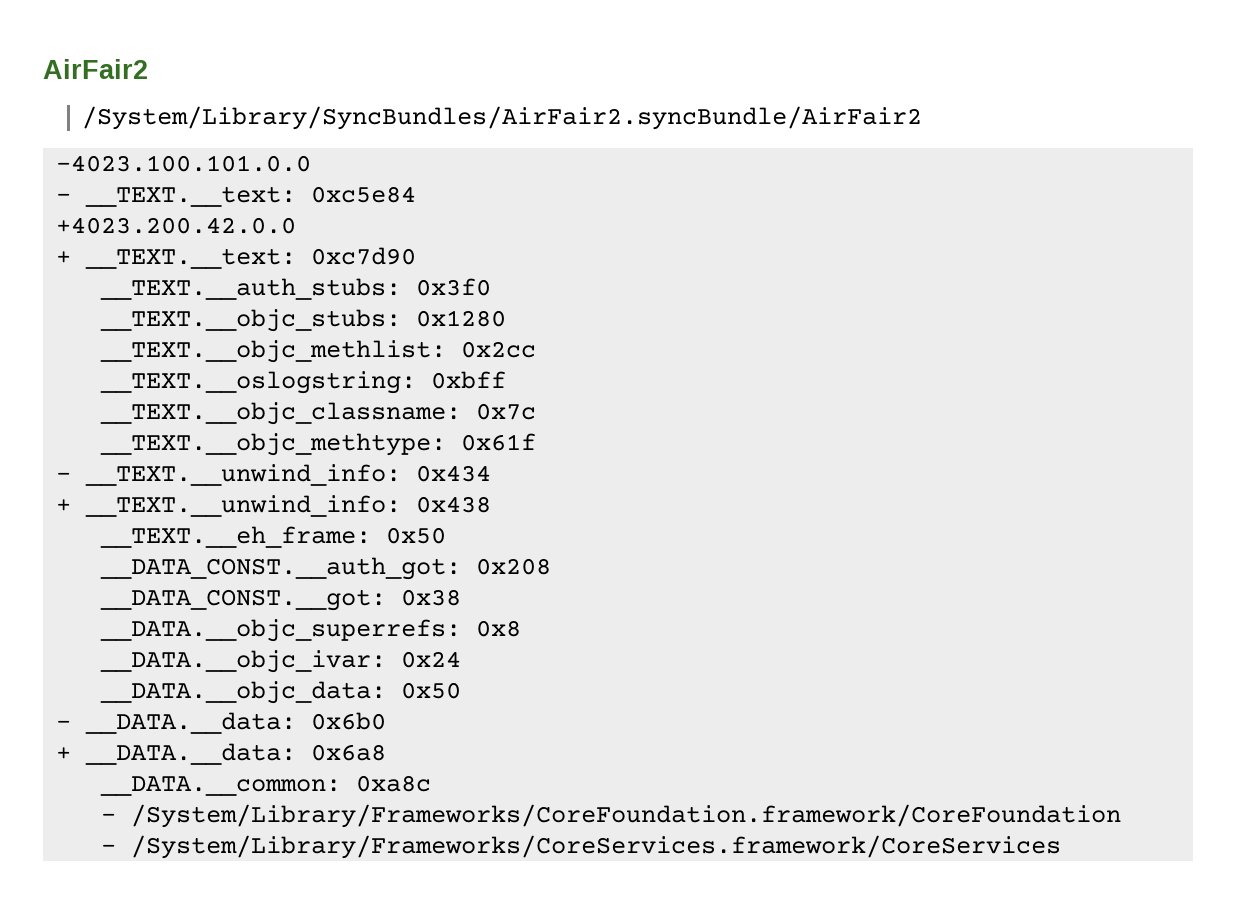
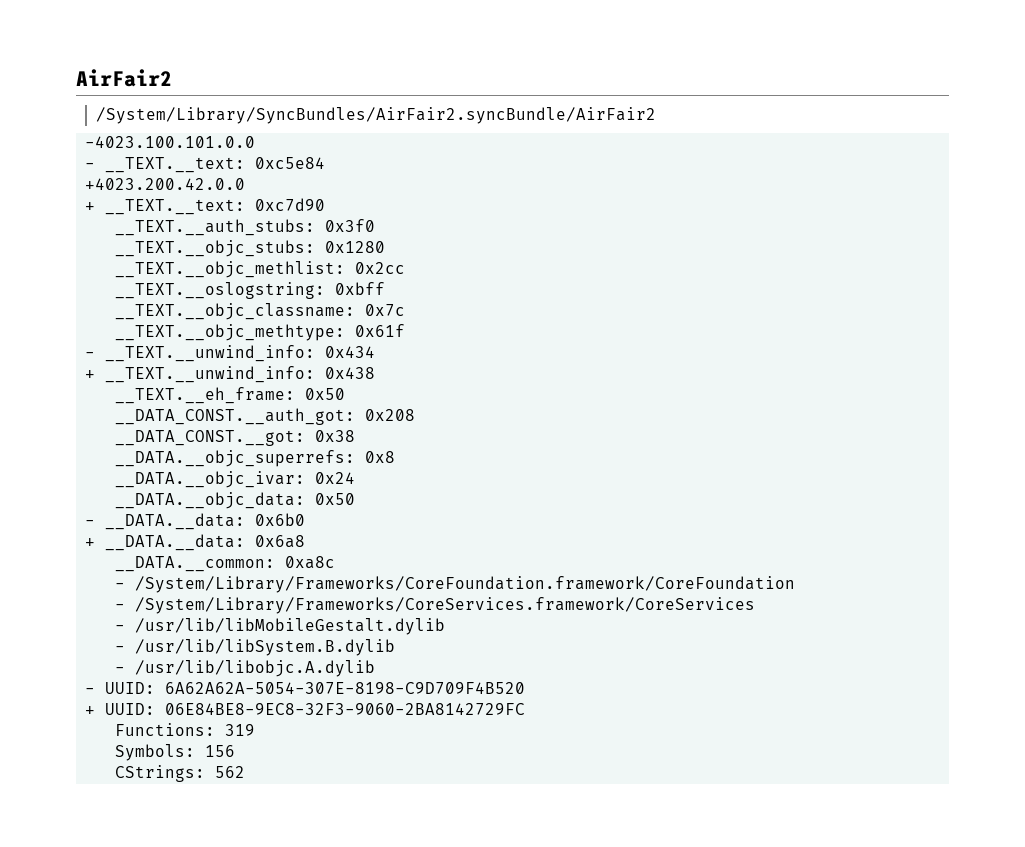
(1061, 847) none -> [115,618,446,635] [115,639,396,656] [115,660,376,677] [85,682,526,694] [85,703,526,715] [115,723,256,736] [115,744,236,761] [115,765,246,782] // - /usr/lib/libMobileGestalt.dylib // - /usr/lib/libSystem.B.dylib // - /usr/lib/libobjc.A.dylib // - UUID: 6A62A62A-5054-307E-8198-C9D709F4B520 // + UUID: 06E84BE8-9EC8-32F3-9060-2BA8142729FC // Functions: 319 // Symbols: 156 // CStrings: 562

